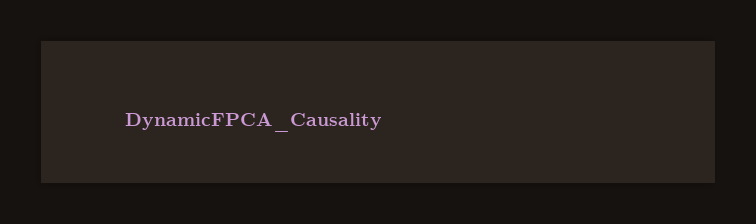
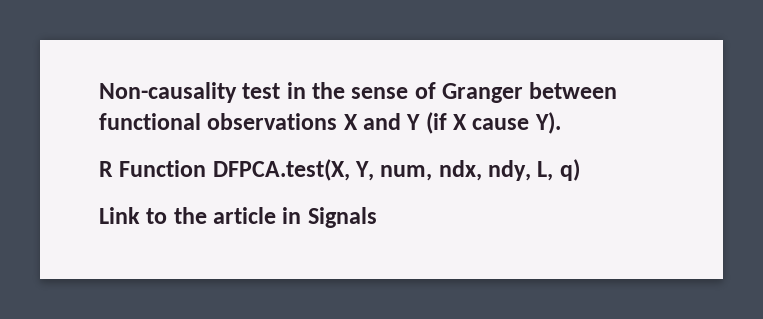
[125,113,382,132] DynamicFPCA_Causality -> [99,82,618,103] [99,112,561,134] [99,159,580,181] [99,207,377,228] Non-causality test in the sense of Granger between functional observations X and Y (if X cause Y). // R Function DFPCA.test(X, Y, num, ndx, ndy, L, q) // Link to the article in Signals

